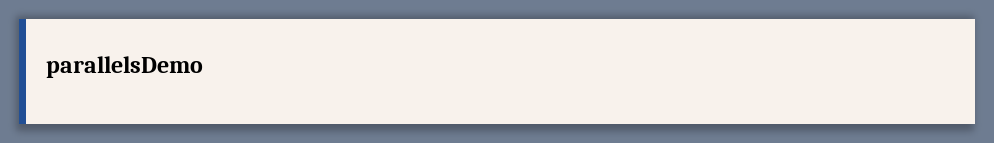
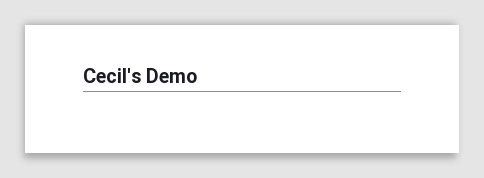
[46,56,203,78] parallelsDemo -> [83,68,198,83] Cecil's Demo

